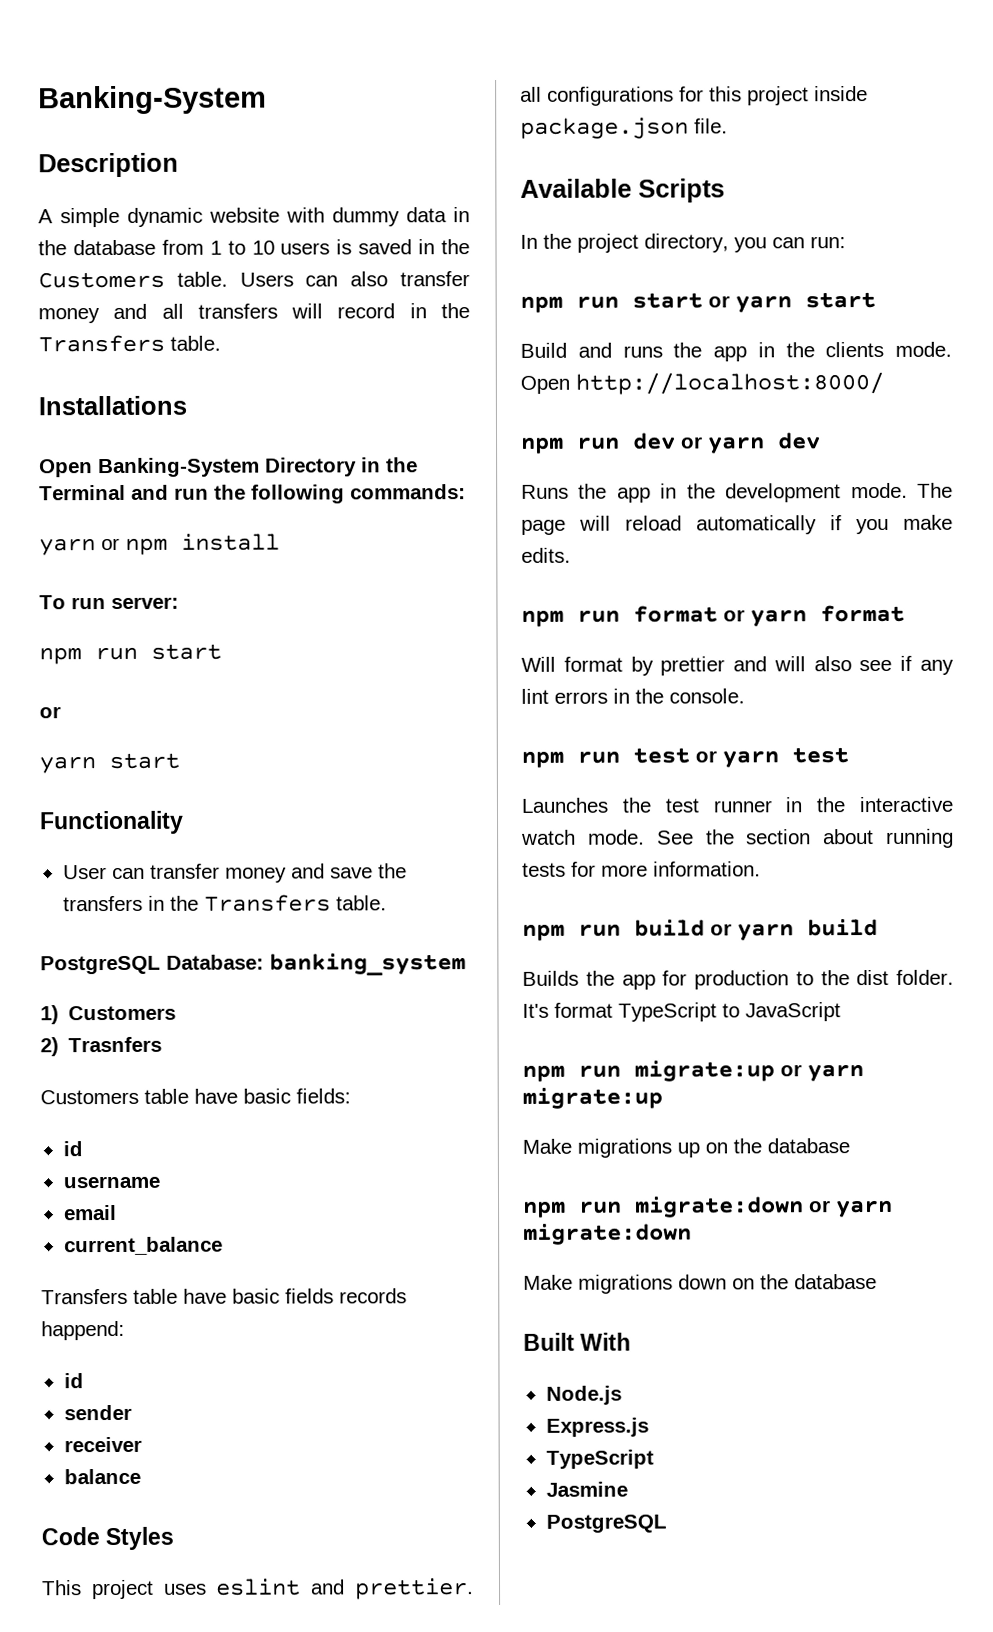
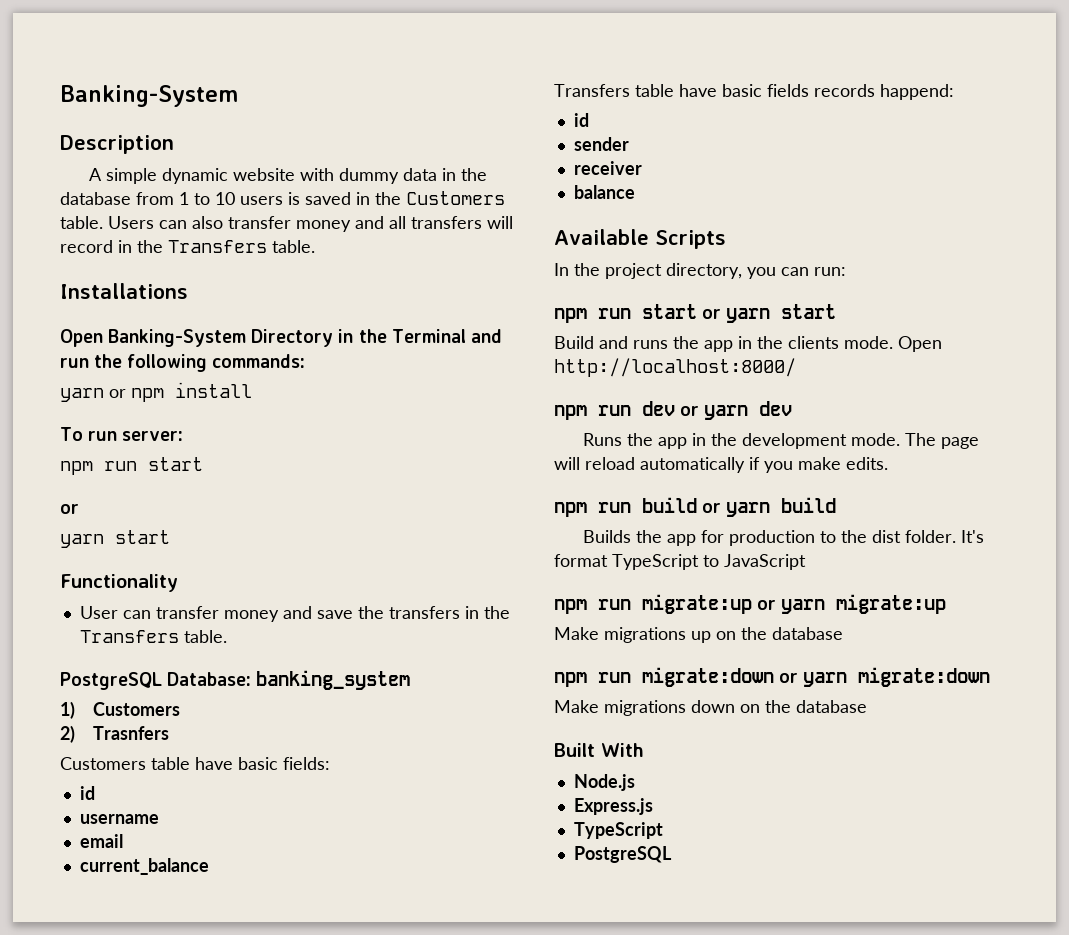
[41,1526,175,1551] [41,1578,474,1600] [520,86,868,106] [520,117,728,139] // Code Styles // This project uses eslint and prettier. all configurations for this project inside package.json file. -> (635, 192) none
[521,604,905,627] [521,655,954,676] [521,688,745,704] [521,747,849,768] [521,796,953,813] [521,828,954,848] [522,861,761,877] // npm run format or yarn format // Will format by prettier and will also see if any lint errors in the console. // npm run test or yarn test // Launches the test runner in the interactive watch mode. See the section about running tests for more information. -> (888, 463) none
[545,1481,628,1497] // Jasmine -> (663, 830) none

